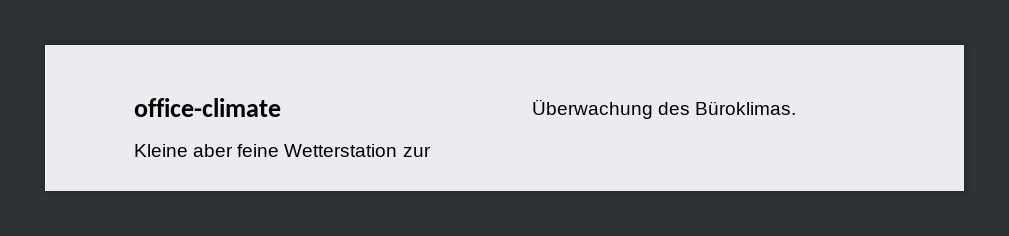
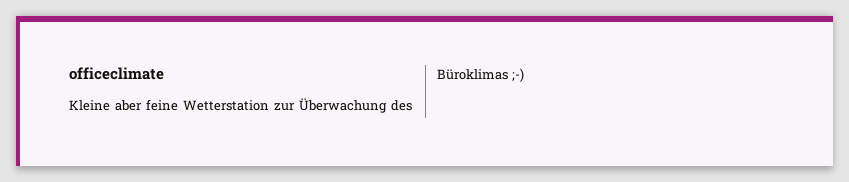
[134,98,281,117] office-climate -> [69,67,164,80] officeclimate
[695,101,797,115] Büroklimas. -> [437,68,524,82] Büroklimas ;-)

